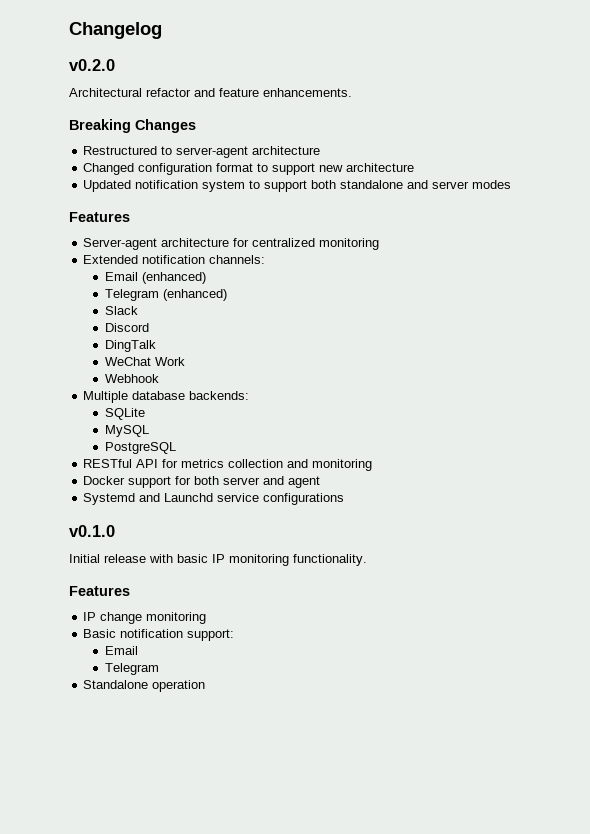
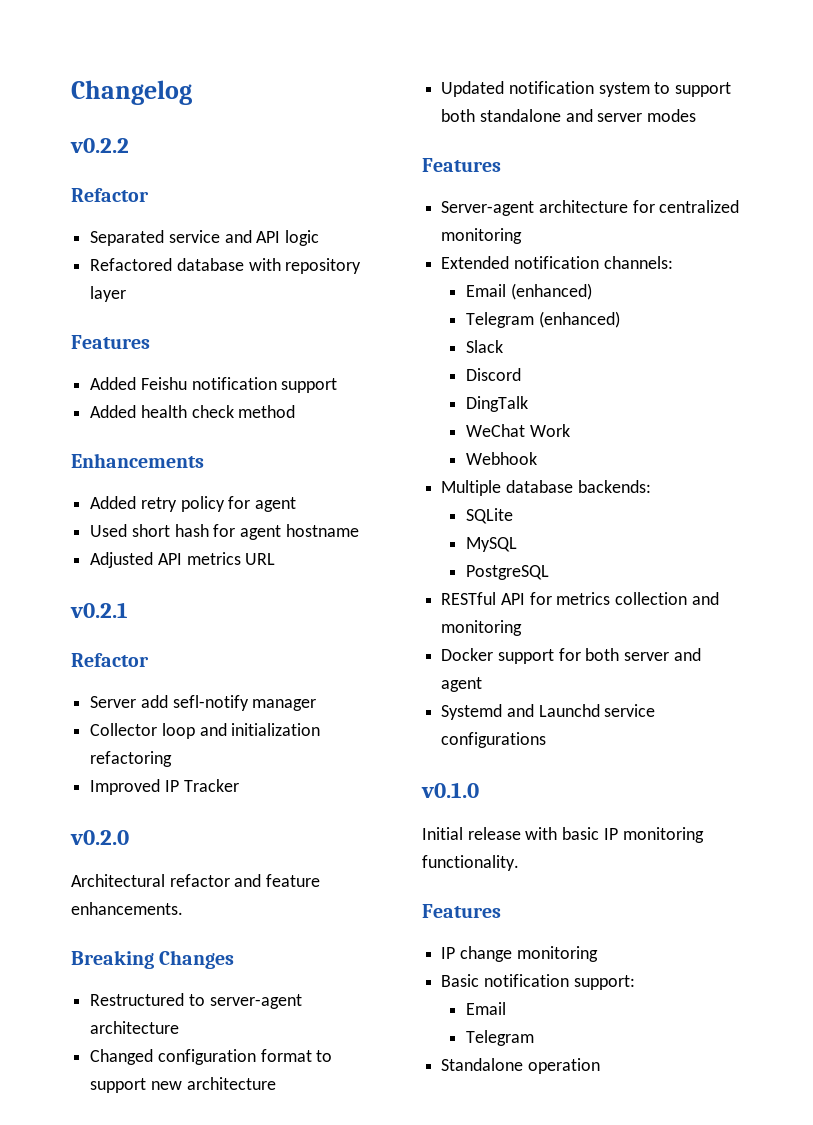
(162, 30) none -> [70,138,129,153] [71,188,149,202] [90,230,320,246] [90,258,362,274] [90,286,127,302] [71,335,150,349] [90,377,338,393] [90,405,296,418] [71,453,204,468] [90,496,297,512] [90,524,359,540] [90,552,276,568] [70,602,128,618] [71,653,149,667] [90,695,317,711] [90,723,321,739] [90,751,173,767] [90,779,239,795] // v0.2.2 // Refactor // Separated service and API logic // Refactored database with repository layer // Features // Added Feishu notification support // Added health check method // Enhancements // Added retry policy for agent // Used short hash for agent hostname // Adjusted API metrics URL // v0.2.1 // Refactor // Server add sefl-notify manager // Collector loop and initialization refactoring // Improved IP Tracker

